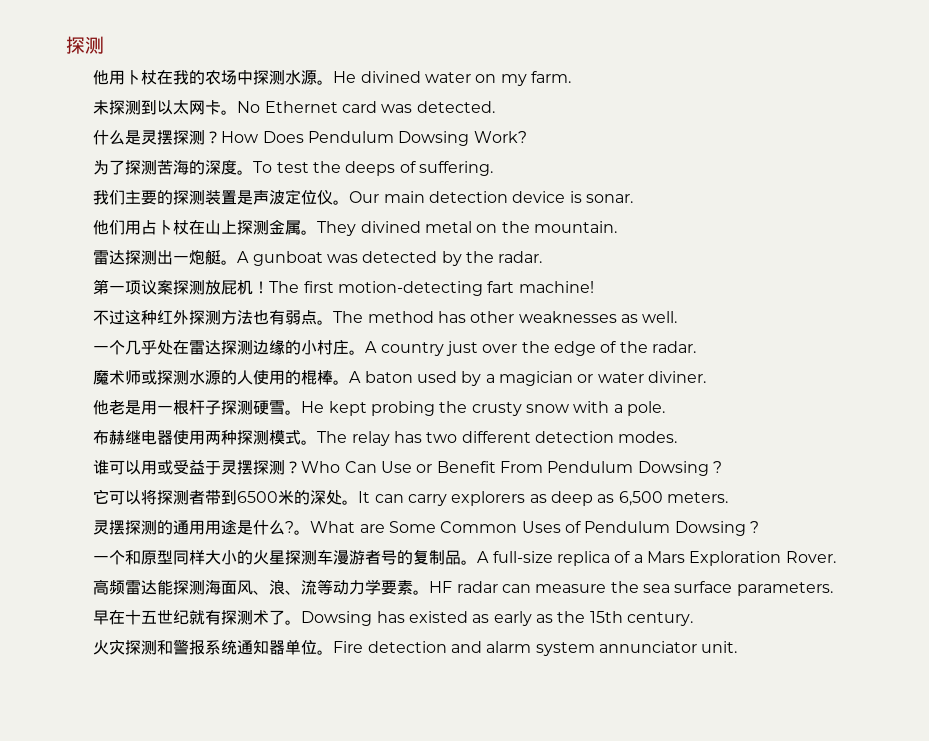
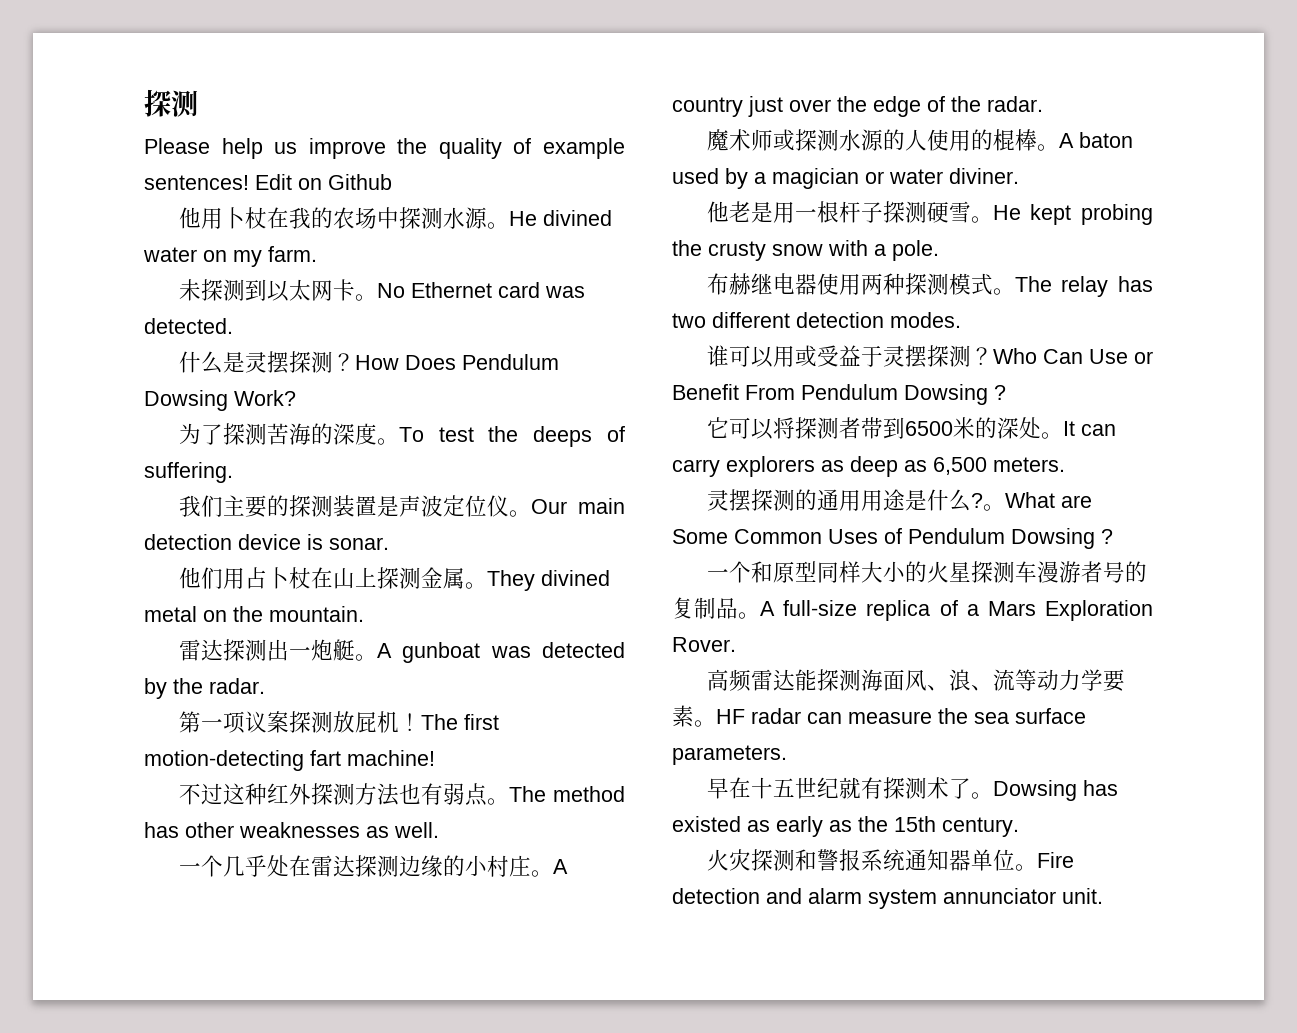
[66,36,104,54] 探测 -> [144,89,198,117] [144,138,625,159] [144,174,392,190] 探测 // Please help us improve the quality of example sentences! Edit on Github

